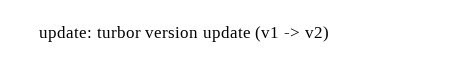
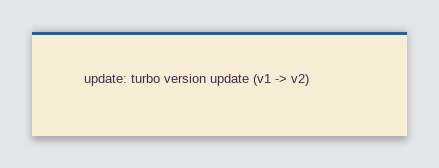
[96,26,141,38] turbor -> [131,74,160,83] turbo

